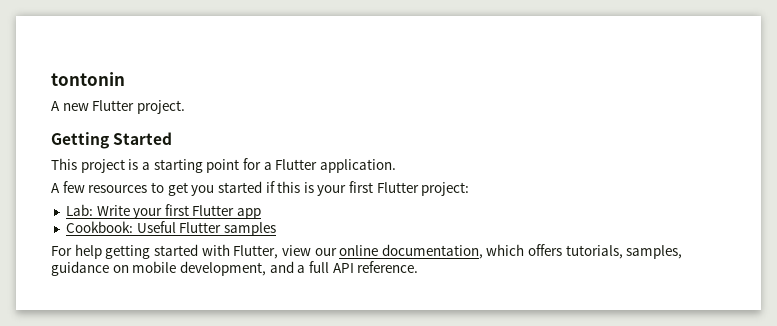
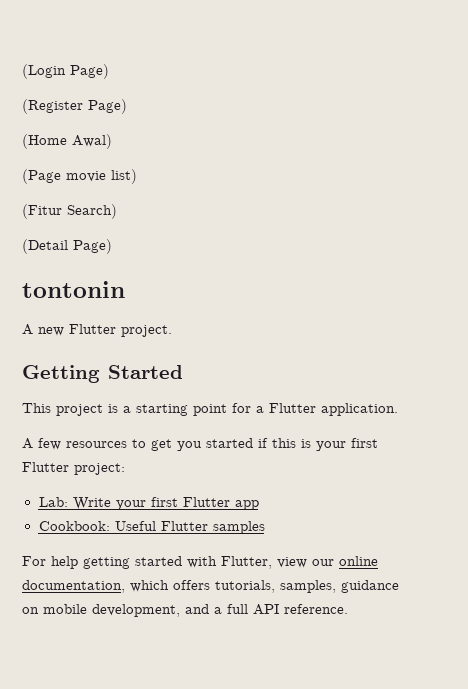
(51, 79) none -> [22,64,109,79] [22,99,127,114] [22,134,112,149] [22,169,137,184] [22,204,117,219] [22,239,112,254] (Login Page) // (Register Page) // (Home Awal) // (Page movie list) // (Fitur Search) // (Detail Page) //

